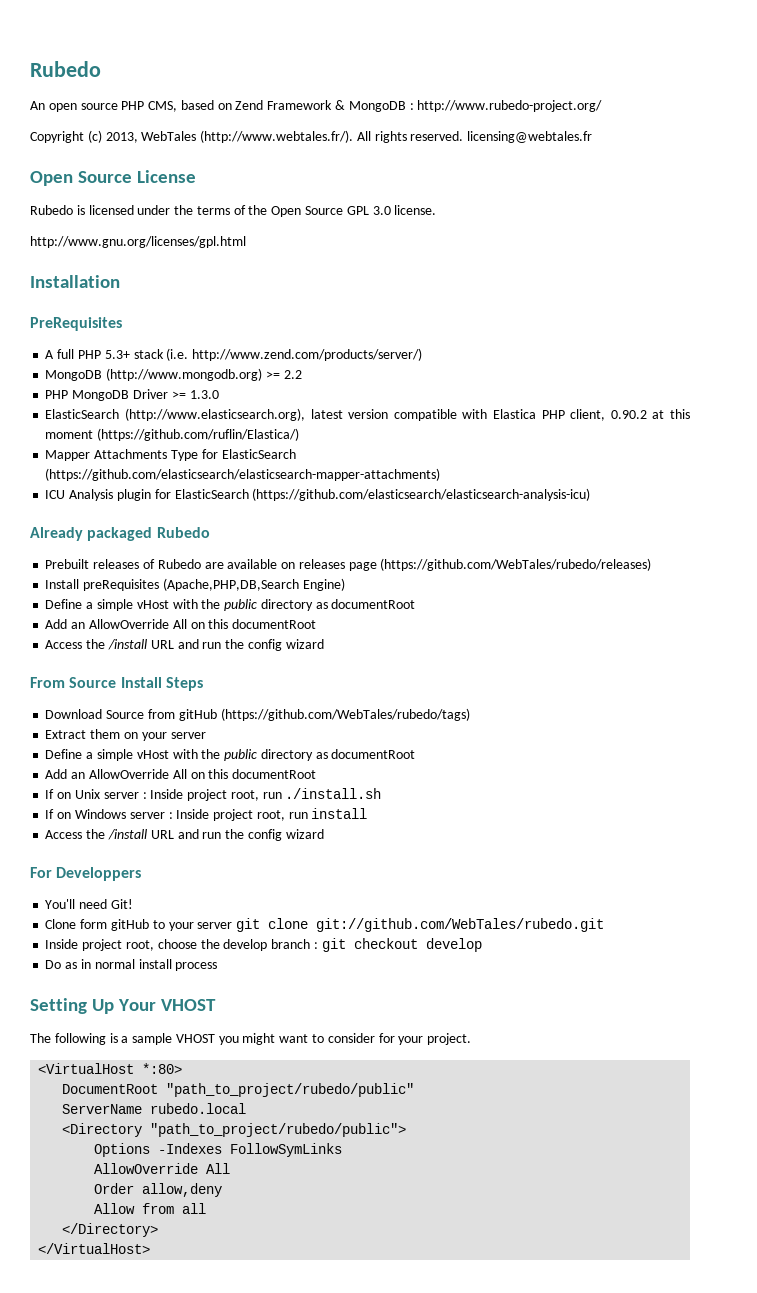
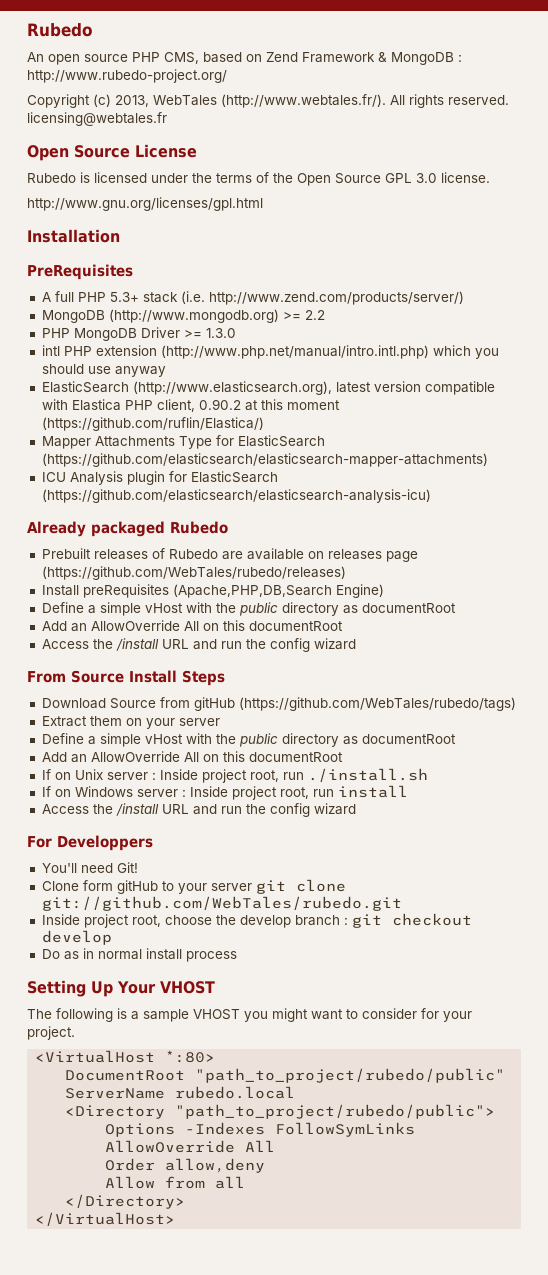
(219, 394) none -> [41,345,499,359] [41,364,166,377] // intl PHP extension (http://www.php.net/manual/intro.intl.php) which you should use anyway

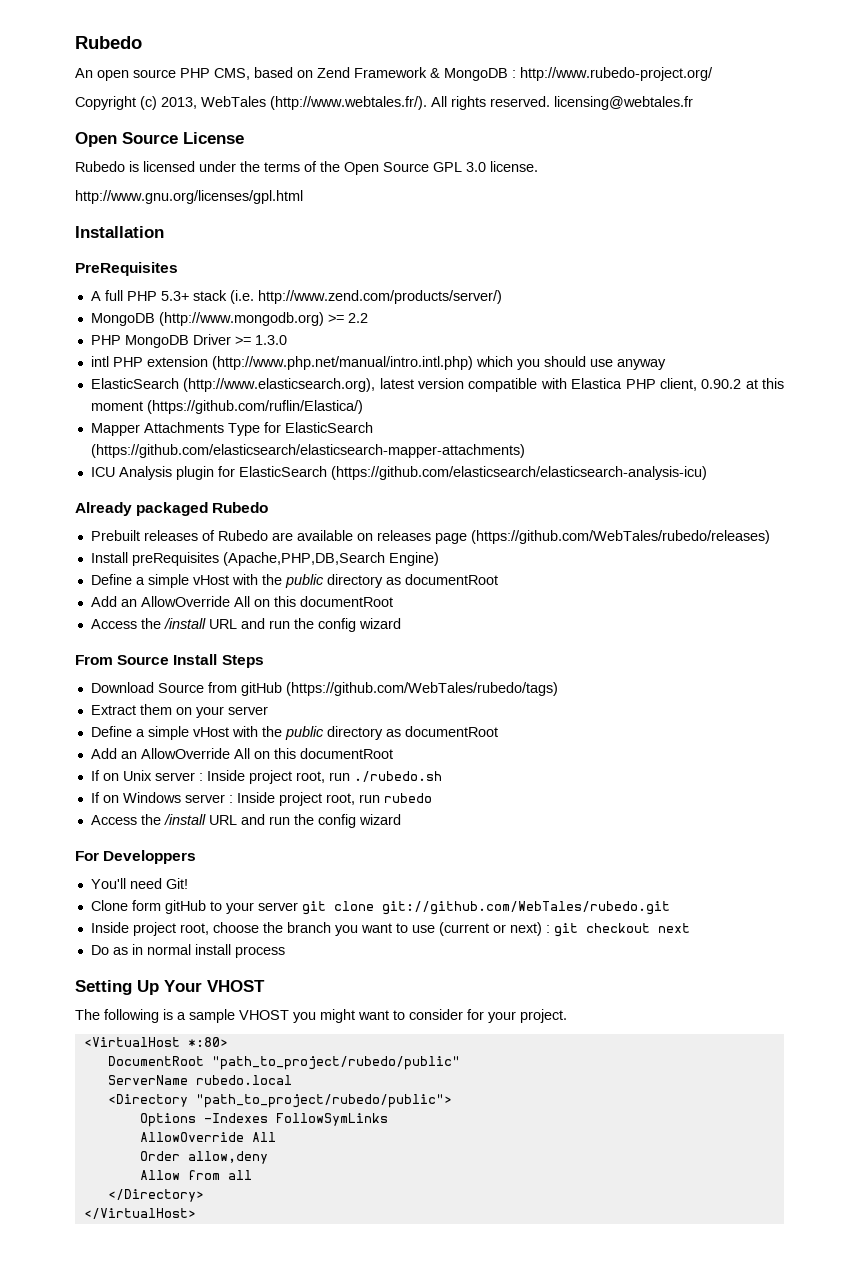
[307,768,428,782] ./install.sh -> [353,771,442,782] ./rubedo.sh
[337,785,408,798] install -> [383,793,432,803] rubedo
[239,915,340,928] develop branch -> [286,922,542,936] branch you want to use (current or next)
[41,930,112,945] develop -> [657,923,690,933] next

